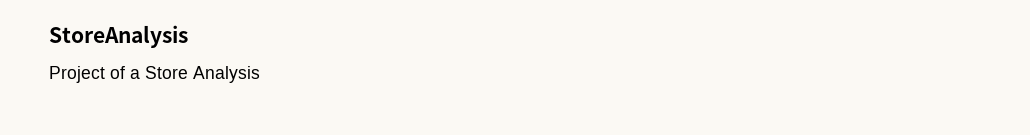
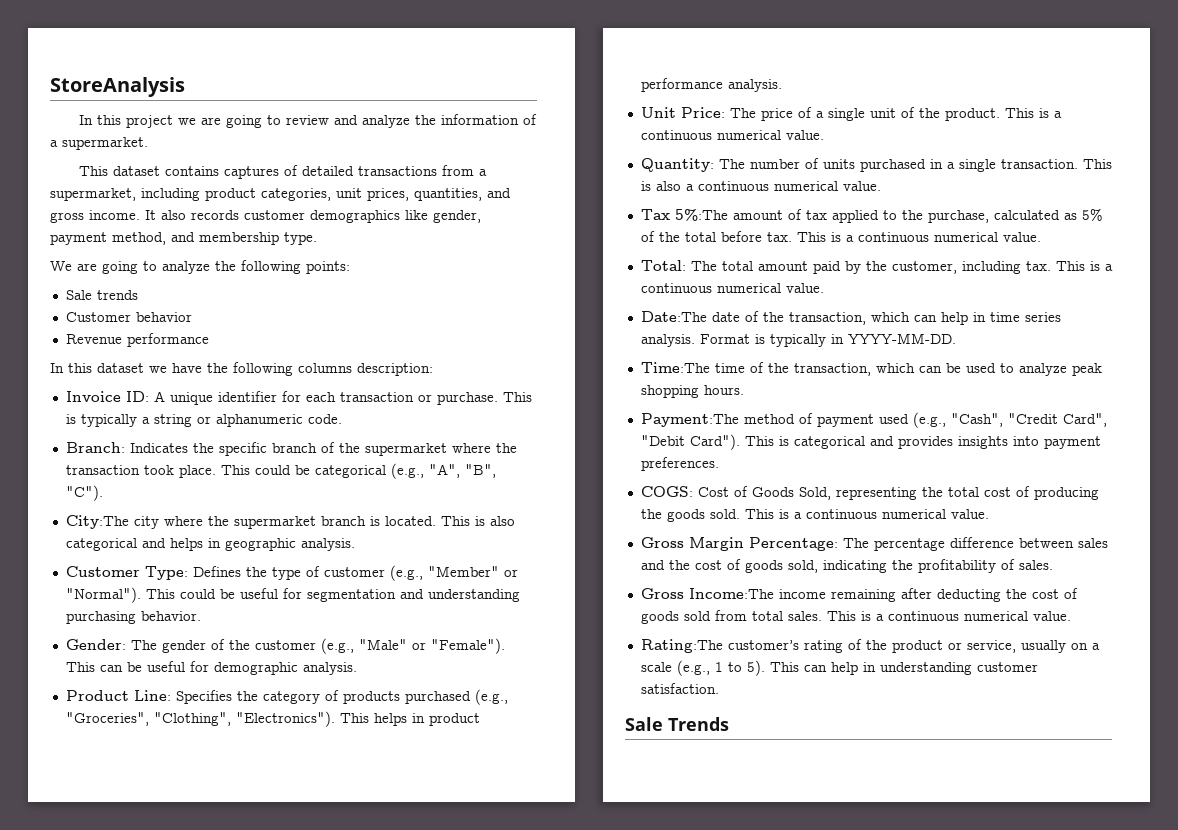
[49,66,260,83] Project of a Store Analysis -> [79,114,538,128] [50,137,148,150] [79,165,488,179] [50,188,511,201] [50,210,481,223] [50,232,317,245] [50,260,350,274] [65,290,138,300] [65,312,192,322] [65,333,209,347] [50,362,433,376] [65,391,532,405] [65,414,342,427] [65,442,517,456] [65,463,496,479] [65,485,103,501] [65,515,515,529] [65,538,355,551] [65,565,518,581] [65,587,520,603] [65,611,201,624] [65,638,505,654] [65,661,357,675] [65,689,508,705] [65,711,480,727] [640,78,782,92] [640,107,1062,121] [640,130,824,140] [640,158,1112,172] [640,181,881,191] [640,208,1103,223] [640,231,1041,242] [640,260,1113,274] [640,283,824,293] [640,311,1061,325] [640,333,956,347] [640,362,1102,376] [640,385,744,398] [640,412,1107,428] [640,434,1101,450] [640,457,719,471] [640,486,1099,500] [640,509,989,522] [640,537,1108,551] [640,559,1053,573] [640,588,1078,602] [640,610,1071,624] [640,639,1100,653] [640,660,1038,676] [640,683,719,694] [625,717,729,731] In this project we are going to review and analyze the information of a supermarket. // This dataset contains captures of detailed transactions from a supermarket, including product categories, unit prices, quantities, and gross income. It also records customer demographics like gender, payment method, and membership type. // We are going to analyze the following points: // Sale trends // Customer behavior // Revenue performance // In this dataset we have the following columns description: // Invoice ID: A unique identifier for each transaction or purchase. This is typically a string or alphanumeric code. // Branch: Indicates the specific branch of the supermarket where the transaction took place. This could be categorical (e.g., "A", "B", "C"). // City:The city where the supermarket branch is located. This is also categorical and helps in geographic analysis. // Customer Type: Defines the type of customer (e.g., "Member" or "Normal"). This could be useful for segmentation and understanding purchasing behavior. // Gender: The gender of the customer (e.g., "Male" or "Female"). This can be useful for demographic analysis. // Product Line: Specifies the category of products purchased (e.g., "Groceries", "Clothing", "Electronics"). This helps in product performance analysis. // Unit Price: The price of a single unit of the product. This is a continuous numerical value. // Quantity: The number of units purchased in a single transaction. This is also a continuous numerical value. // Tax 5%:The amount of tax applied to the purchase, calculated as 5% of the total before tax. This is a continuous numerical value. // Total: The total amount paid by the customer, including tax. This is a continuous numerical value. // Date:The date of the transaction, which can help in time series analysis. Format is typically in YYYY-MM-DD. // Time:The time of the transaction, which can be used to analyze peak shopping hours. // Payment:The method of payment used (e.g., "Cash", "Credit Card", "Debit Card"). This is categorical and provides insights into payment preferences. // COGS: Cost of Goods Sold, representing the total cost of producing the goods sold. This is a continuous numerical value. // Gross Margin Percentage: The percentage difference between sales and the cost of goods sold, indicating the profitability of sales. // Gross Income:The income remaining after deducting the cost of goods sold from total sales. This is a continuous numerical value. // Rating:The customer’s rating of the product or service, usually on a scale (e.g., 1 to 5). This can help in understanding customer satisfaction. // Sale Trends

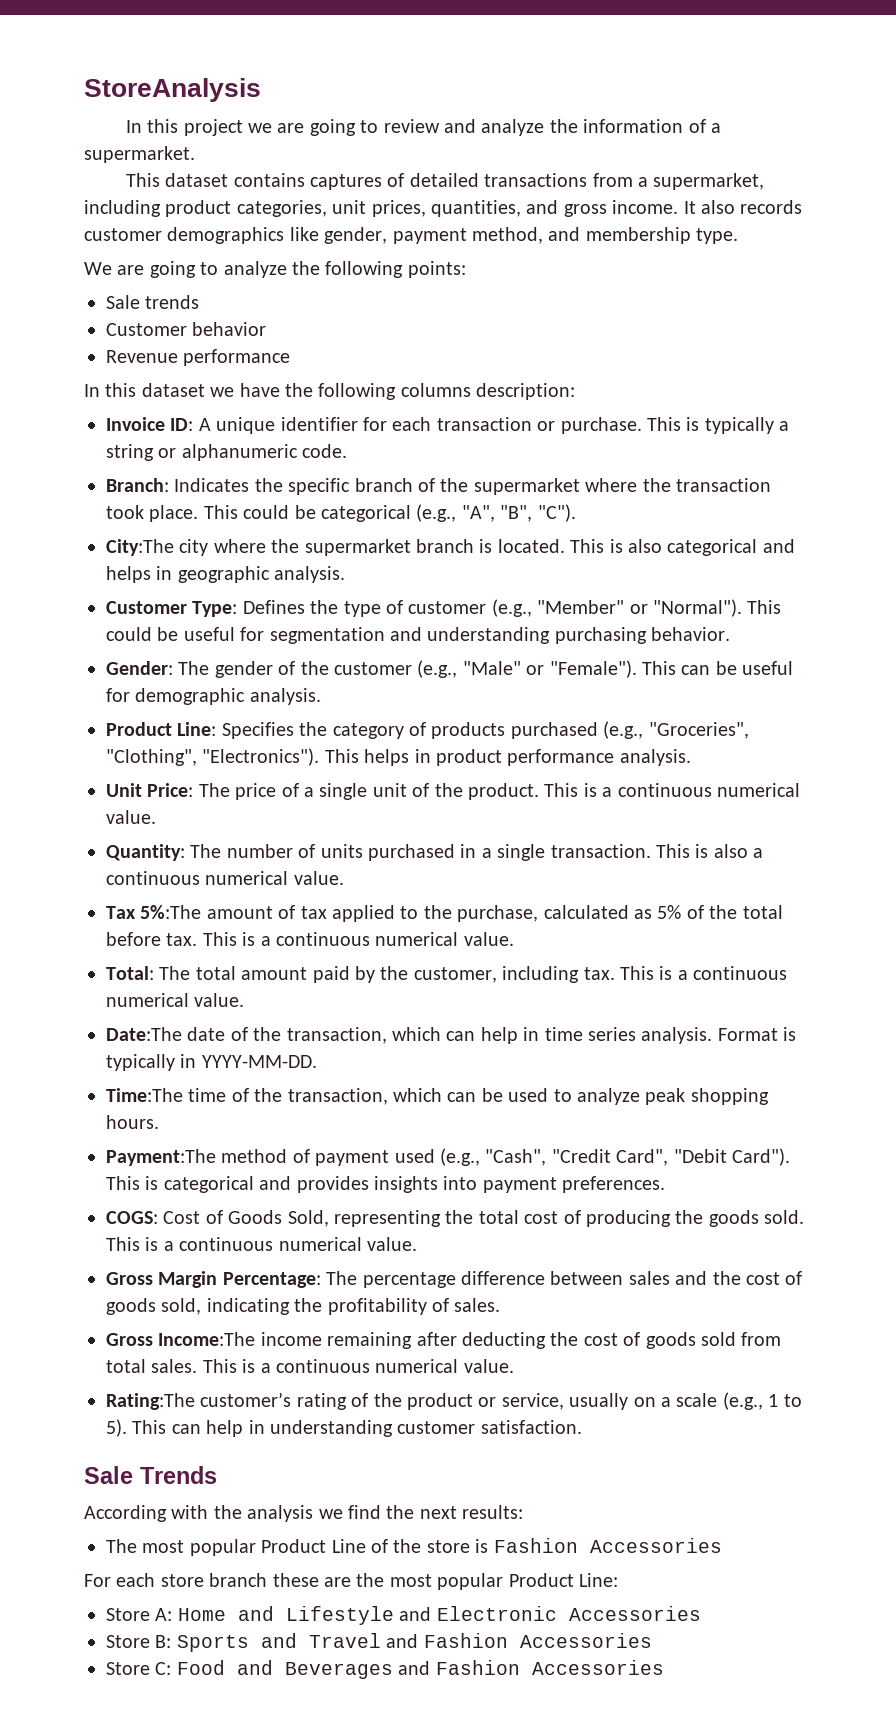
(729, 724) none -> [84,1505,524,1522] [106,1538,722,1556] [84,1573,618,1590] [106,1606,701,1625] [106,1633,652,1652] [106,1660,664,1679] // According with the analysis we find the next results: // The most popular Product Line of the store is Fashion Accessories // For each store branch these are the most popular Product Line: // Store A: Home and Lifestyle and Electronic Accessories // Store B: Sports and Travel and Fashion Accessories // Store C: Food and Beverages and Fashion Accessories

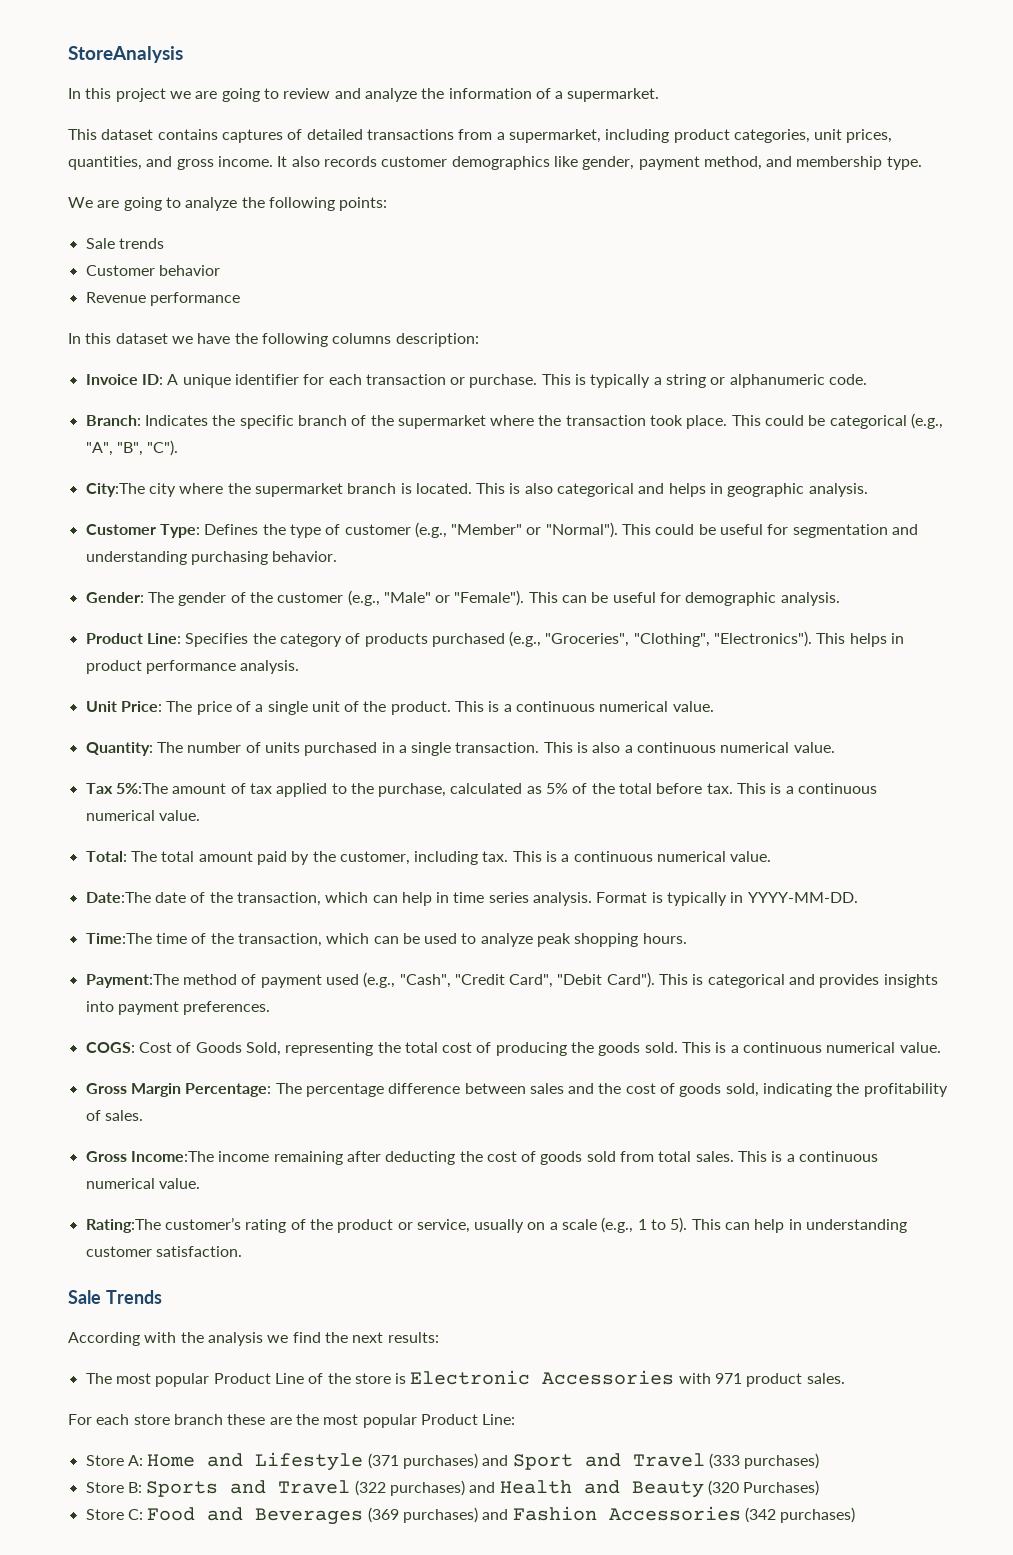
[493,1538,722,1553] Fashion Accessories -> [410,1370,845,1387] Electronic Accessories with 971 product sales.
[399,1606,701,1621] and Electronic Accessories -> [367,1453,820,1470] (371 purchases) and Sport and Travel (333 purchases)
[386,1633,652,1648] and Fashion Accessories -> [354,1480,820,1498] (322 purchases) and Health and Beauty (320 Purchases)
[398,1660,664,1675] and Fashion Accessories -> [367,1506,856,1523] (369 purchases) and Fashion Accessories (342 purchases)

